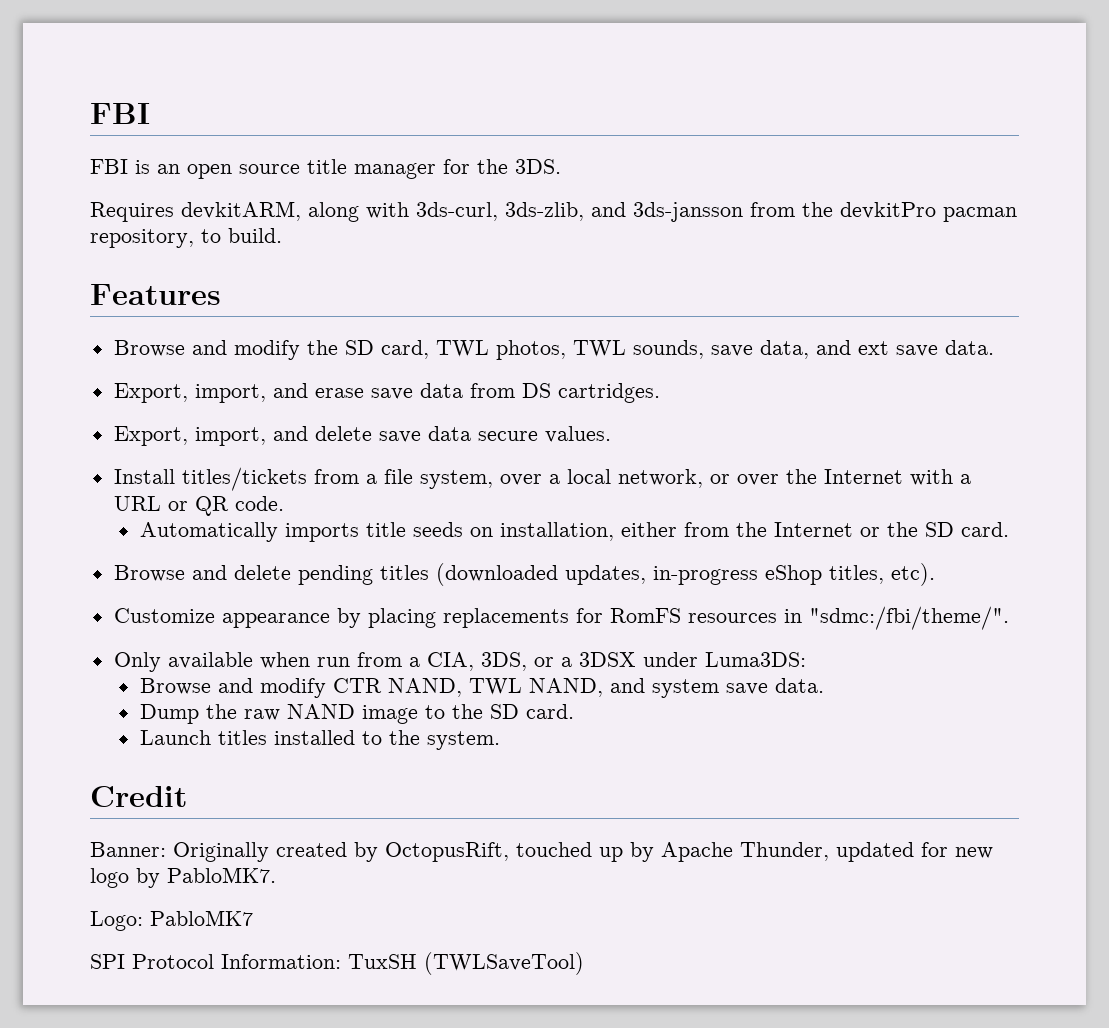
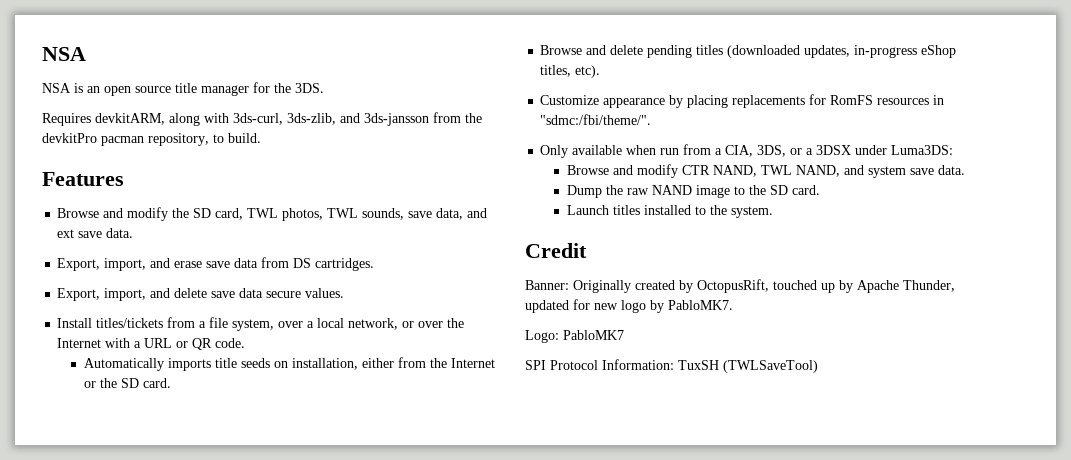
[90,103,150,124] [90,159,128,174] FBI // FBI -> [42,47,86,61] [42,83,71,93] NSA // NSA

